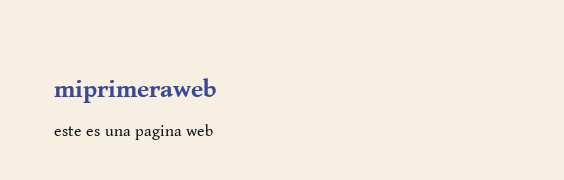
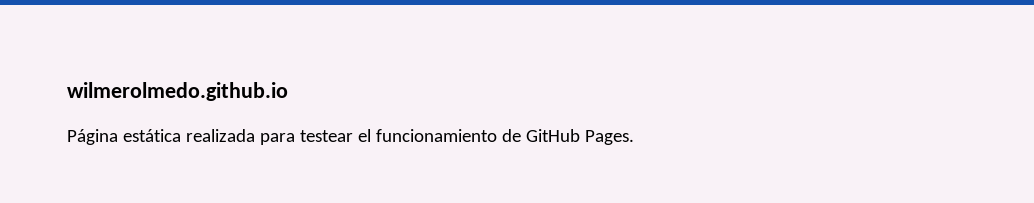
[54,78,217,103] [54,124,214,140] miprimeraweb // este es una pagina web -> [67,82,288,101] [67,129,634,145] wilmerolmedo.github.io // Página estática realizada para testear el funcionamiento de GitHub Pages.

